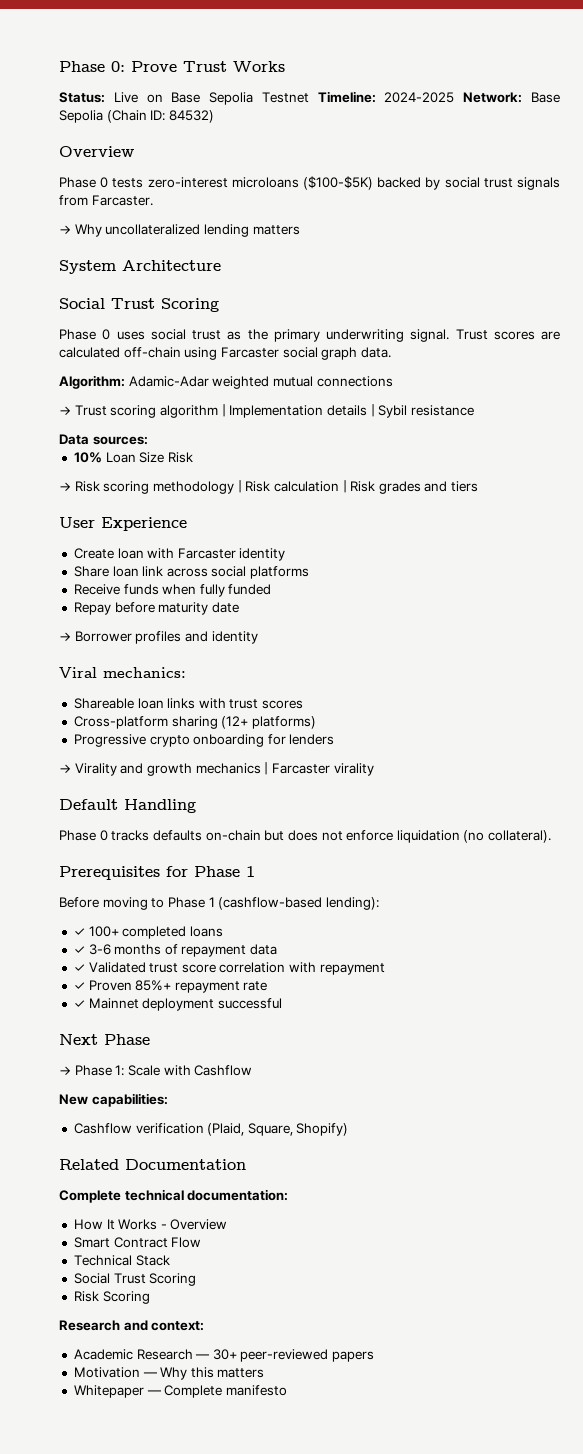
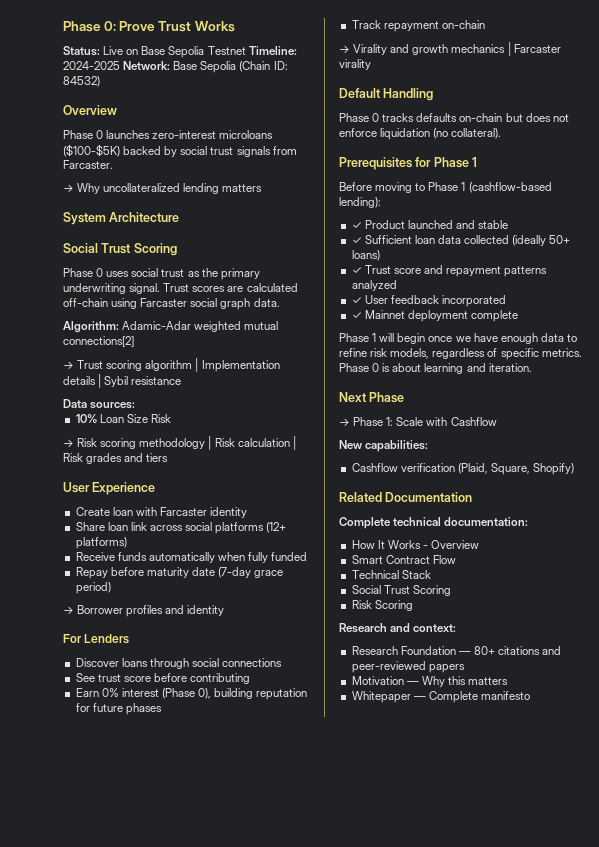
[112,178,144,188] tests -> [106,130,151,139] launches
[316,376,393,387] connections -> [63,336,134,347] connections[2]
(310, 572) none -> [266,522,287,533] [75,537,127,549] (12+ platforms)
(159, 589) none -> [148,552,215,563] automatically
(239, 607) none -> [218,567,284,578] [75,582,111,594] (7-day grace period)
[59,667,186,678] [73,698,304,709] [73,716,316,729] [73,734,335,747] Viral mechanics: // Shareable loan links with trust scores // Cross-platform sharing (12+ platforms) // Progressive crypto onboarding for lenders -> [63,634,130,644] [75,658,283,669] [75,673,251,684] [75,688,308,700] [75,703,162,715] [351,20,485,32] For Lenders // Discover loans through social connections // See trust score before contributing // Earn 0% interest (Phase 0), building reputation for future phases // Track repayment on-chain
[88,926,223,939] [73,944,278,957] [73,962,385,975] [73,980,268,993] 100+ completed loans // ✓ 3-6 months of repayment data // ✓ Validated trust score correlation with repayment // ✓ Proven 85%+ repayment rate -> [364,220,509,229] [351,235,571,246] [351,250,380,261] [351,265,548,277] [351,280,397,291] [351,295,506,307] Product launched and stable // ✓ Sufficient loan data collected (ideally 50+ loans) // ✓ Trust score and repayment patterns analyzed // ✓ User feedback incorporated
[217,998,282,1009] successful -> [470,310,518,322] [339,333,577,344] [339,348,582,360] [339,363,532,374] complete // Phase 1 will begin once we have enough data to refine risk models, regardless of specific metrics. Phase 0 is about learning and iteration.
[73,1349,237,1360] Academic Research — 30+ -> [351,646,562,655] Research Foundation — 80+ citations and

